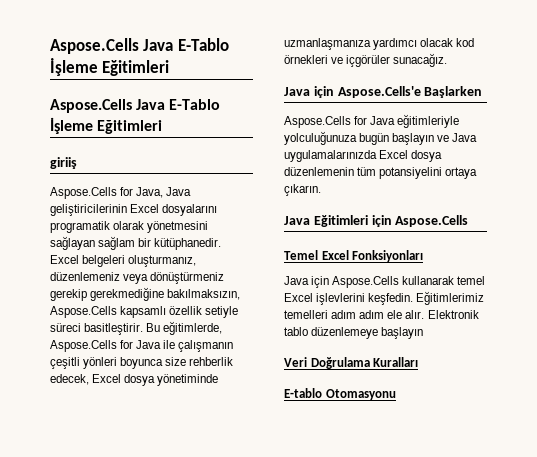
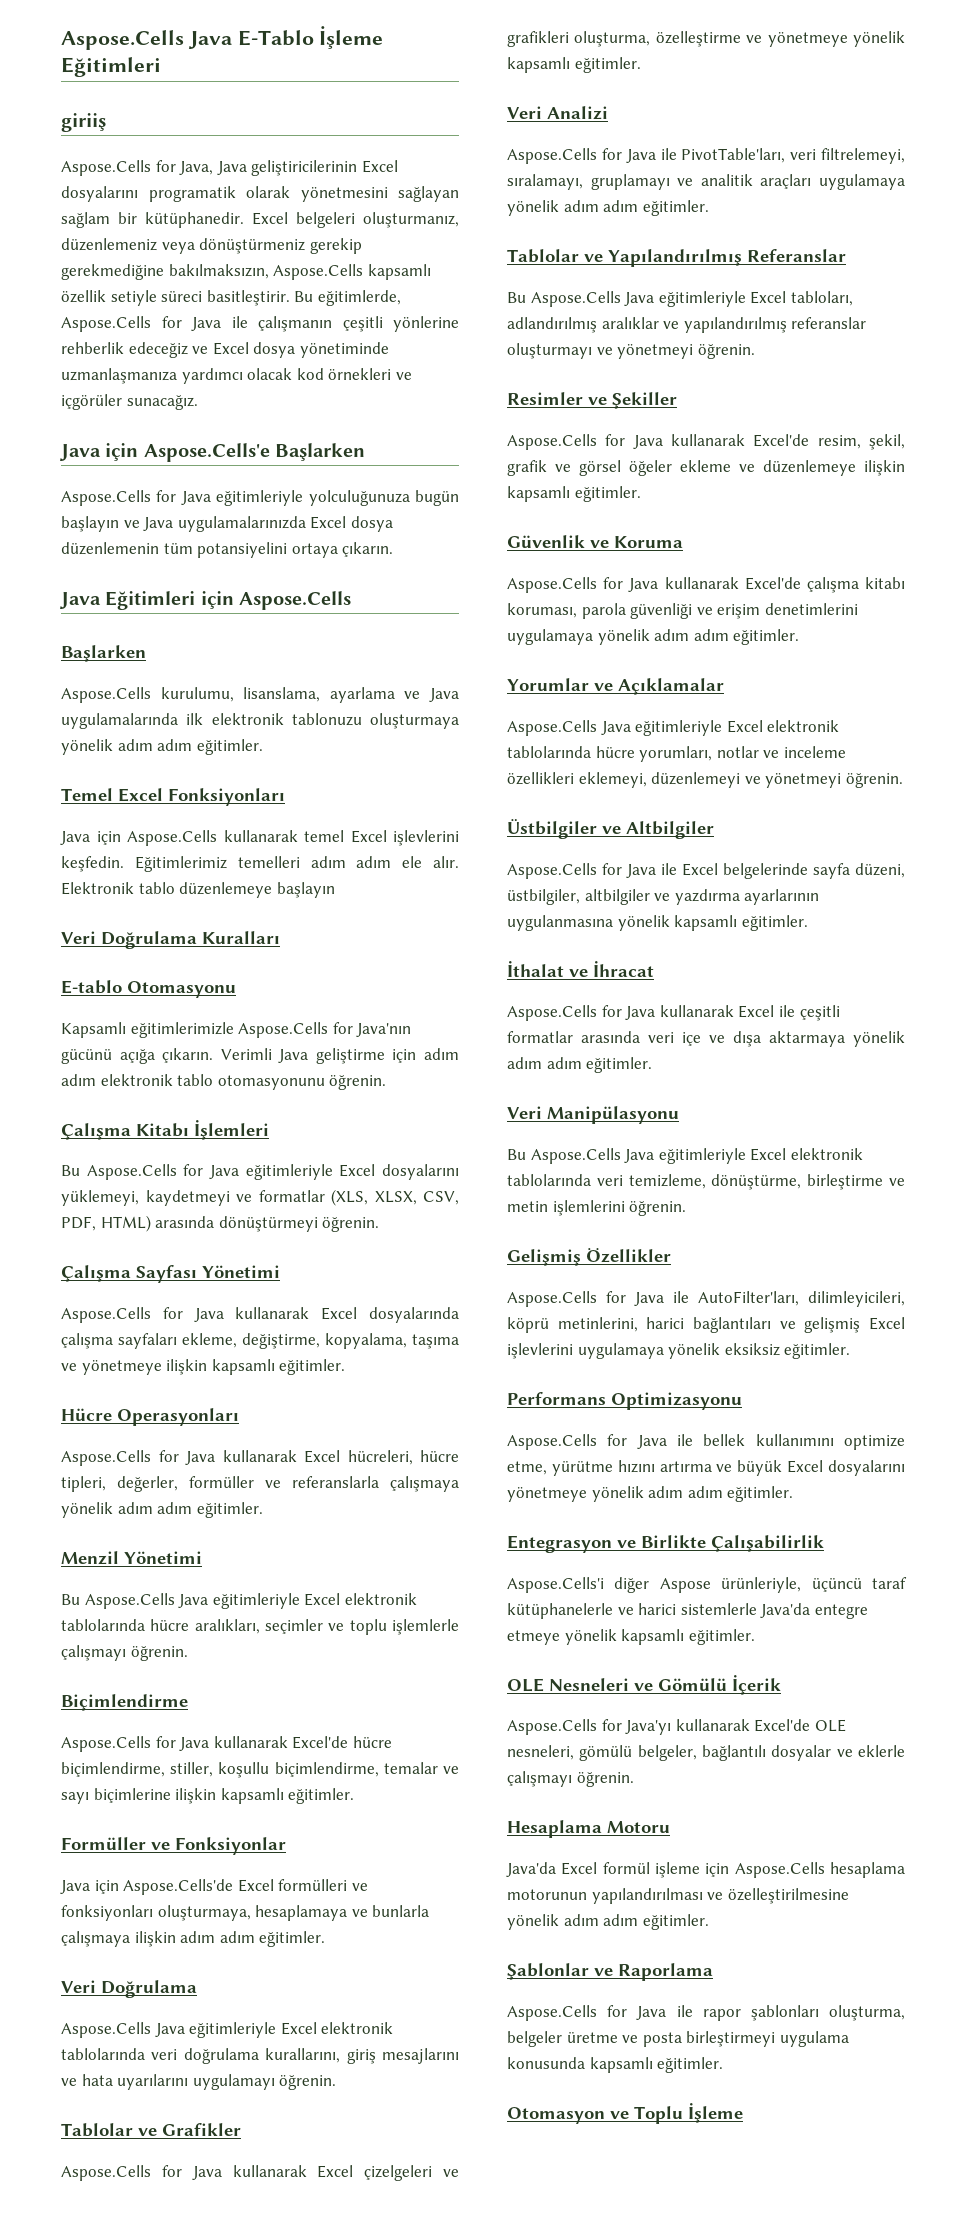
[50,38,229,54] [50,58,170,76] [50,99,221,113] [50,117,163,134] Aspose.Cells Java E-Tablo İşleme Eğitimleri // Aspose.Cells Java E-Tablo İşleme Eğitimleri -> [61,26,384,50] [61,57,161,77] Aspose.Cells Java E-Tablo İşleme Eğitimleri
[83,357,234,369] [50,374,89,385] yönleri boyunca size rehberlik edecek, -> [393,316,459,332] [61,342,209,358] yönlerine rehberlik edeceğiz ve
(469, 221) none -> [61,645,146,662] [61,687,460,703] [61,713,459,729] [61,739,263,755] // Başlarken // Aspose.Cells kurulumu, lisanslama, ayarlama ve Java uygulamalarında ilk elektronik tablonuzu oluşturmaya yönelik adım adım eğitimler.
(396, 394) none -> [61,1022,412,1038] [61,1048,459,1064] [61,1074,387,1090] [61,1120,269,1140] [61,1164,459,1180] [61,1189,459,1206] [61,1215,380,1232] [61,1265,280,1283] [61,1307,459,1323] [61,1333,459,1349] [61,1359,346,1375] [61,1408,239,1426] [61,1450,459,1466] [61,1476,459,1492] [61,1502,263,1518] [61,1551,202,1565] [61,1593,417,1609] [61,1619,459,1635] [61,1645,188,1661] [61,1694,188,1711] [61,1736,392,1752] [61,1762,459,1778] [61,1788,355,1804] [61,1837,286,1855] [60,1879,368,1895] [61,1905,430,1921] [61,1931,326,1947] [61,1980,197,1998] [61,2022,394,2038] [61,2048,459,2064] [61,2074,337,2090] [61,2123,241,2137] [61,2165,459,2181] [507,31,905,47] [507,57,641,73] [507,106,608,120] [507,148,905,164] [507,174,905,190] [507,200,709,216] [507,249,846,267] [507,291,853,307] [507,317,867,333] [507,343,755,359] [507,392,677,409] [507,434,905,450] [507,460,905,476] [507,486,641,502] [507,535,683,548] [507,577,905,593] [507,603,858,619] [507,629,800,645] [507,678,724,695] [507,720,840,736] [507,746,846,762] [507,772,903,788] [507,819,714,839] [507,863,905,879] [507,889,820,905] [507,915,808,931] [507,961,654,977] [507,1005,840,1021] [507,1031,905,1047] [507,1057,653,1073] [507,1106,679,1124] [507,1148,863,1164] [507,1174,905,1190] [507,1200,687,1216] [507,1248,671,1266] [507,1291,905,1307] [507,1317,905,1333] [507,1343,851,1359] [507,1392,742,1410] [507,1434,905,1450] [507,1460,905,1476] [507,1486,794,1502] [507,1535,824,1553] [507,1577,907,1593] [507,1603,868,1619] [507,1629,755,1645] [507,1675,781,1695] [507,1719,846,1735] [507,1745,905,1761] [507,1771,634,1787] [507,1820,670,1838] [506,1862,905,1878] [507,1888,849,1904] [507,1914,709,1930] [507,1963,713,1981] [507,2005,905,2021] [507,2031,849,2047] [507,2057,724,2073] [507,2103,743,2124] // Kapsamlı eğitimlerimizle Aspose.Cells for Java'nın gücünü açığa çıkarın. Verimli Java geliştirme için adım adım elektronik tablo otomasyonunu öğrenin. // Çalışma Kitabı İşlemleri // Bu Aspose.Cells for Java eğitimleriyle Excel dosyalarını yüklemeyi, kaydetmeyi ve formatlar (XLS, XLSX, CSV, PDF, HTML) arasında dönüştürmeyi öğrenin. // Çalışma Sayfası Yönetimi // Aspose.Cells for Java kullanarak Excel dosyalarında çalışma sayfaları ekleme, değiştirme, kopyalama, taşıma ve yönetmeye ilişkin kapsamlı eğitimler. // Hücre Operasyonları // Aspose.Cells for Java kullanarak Excel hücreleri, hücre tipleri, değerler, formüller ve referanslarla çalışmaya yönelik adım adım eğitimler. // Menzil Yönetimi // Bu Aspose.Cells Java eğitimleriyle Excel elektronik tablolarında hücre aralıkları, seçimler ve toplu işlemlerle çalışmayı öğrenin. // Biçimlendirme // Aspose.Cells for Java kullanarak Excel'de hücre biçimlendirme, stiller, koşullu biçimlendirme, temalar ve sayı biçimlerine ilişkin kapsamlı eğitimler. // Formüller ve Fonksiyonlar // Java için Aspose.Cells'de Excel formülleri ve fonksiyonları oluşturmaya, hesaplamaya ve bunlarla çalışmaya ilişkin adım adım eğitimler. // Veri Doğrulama // Aspose.Cells Java eğitimleriyle Excel elektronik tablolarında veri doğrulama kurallarını, giriş mesajlarını ve hata uyarılarını uygulamayı öğrenin. // Tablolar ve Grafikler // Aspose.Cells for Java kullanarak Excel çizelgeleri ve grafikleri oluşturma, özelleştirme ve yönetmeye yönelik kapsamlı eğitimler. // Veri Analizi // Aspose.Cells for Java ile PivotTable'ları, veri filtrelemeyi, sıralamayı, gruplamayı ve analitik araçları uygulamaya yönelik adım adım eğitimler. // Tablolar ve Yapılandırılmış Referanslar // Bu Aspose.Cells Java eğitimleriyle Excel tabloları, adlandırılmış aralıklar ve yapılandırılmış referanslar oluşturmayı ve yönetmeyi öğrenin. // Resimler ve Şekiller // Aspose.Cells for Java kullanarak Excel'de resim, şekil, grafik ve görsel öğeler ekleme ve düzenlemeye ilişkin kapsamlı eğitimler. // Güvenlik ve Koruma // Aspose.Cells for Java kullanarak Excel'de çalışma kitabı koruması, parola güvenliği ve erişim denetimlerini uygulamaya yönelik adım adım eğitimler. // Yorumlar ve Açıklamalar // Aspose.Cells Java eğitimleriyle Excel elektronik tablolarında hücre yorumları, notlar ve inceleme özellikleri eklemeyi, düzenlemeyi ve yönetmeyi öğrenin. // Üstbilgiler ve Altbilgiler // Aspose.Cells for Java ile Excel belgelerinde sayfa düzeni, üstbilgiler, altbilgiler ve yazdırma ayarlarının uygulanmasına yönelik kapsamlı eğitimler. // İthalat ve İhracat // Aspose.Cells for Java kullanarak Excel ile çeşitli formatlar arasında veri içe ve dışa aktarmaya yönelik adım adım eğitimler. // Veri Manipülasyonu // Bu Aspose.Cells Java eğitimleriyle Excel elektronik tablolarında veri temizleme, dönüştürme, birleştirme ve metin işlemlerini öğrenin. // Gelişmiş Özellikler // Aspose.Cells for Java ile AutoFilter'ları, dilimleyicileri, köprü metinlerini, harici bağlantıları ve gelişmiş Excel işlevlerini uygulamaya yönelik eksiksiz eğitimler. // Performans Optimizasyonu // Aspose.Cells for Java ile bellek kullanımını optimize etme, yürütme hızını artırma ve büyük Excel dosyalarını yönetmeye yönelik adım adım eğitimler. // Entegrasyon ve Birlikte Çalışabilirlik // Aspose.Cells'i diğer Aspose ürünleriyle, üçüncü taraf kütüphanelerle ve harici sistemlerle Java'da entegre etmeye yönelik kapsamlı eğitimler. // OLE Nesneleri ve Gömülü İçerik // Aspose.Cells for Java'yı kullanarak Excel'de OLE nesneleri, gömülü belgeler, bağlantılı dosyalar ve eklerle çalışmayı öğrenin. // Hesaplama Motoru // Java'da Excel formül işleme için Aspose.Cells hesaplama motorunun yapılandırılması ve özelleştirilmesine yönelik adım adım eğitimler. // Şablonlar ve Raporlama // Aspose.Cells for Java ile rapor şablonları oluşturma, belgeler üretme ve posta birleştirmeyi uygulama konusunda kapsamlı eğitimler. // Otomasyon ve Toplu İşleme

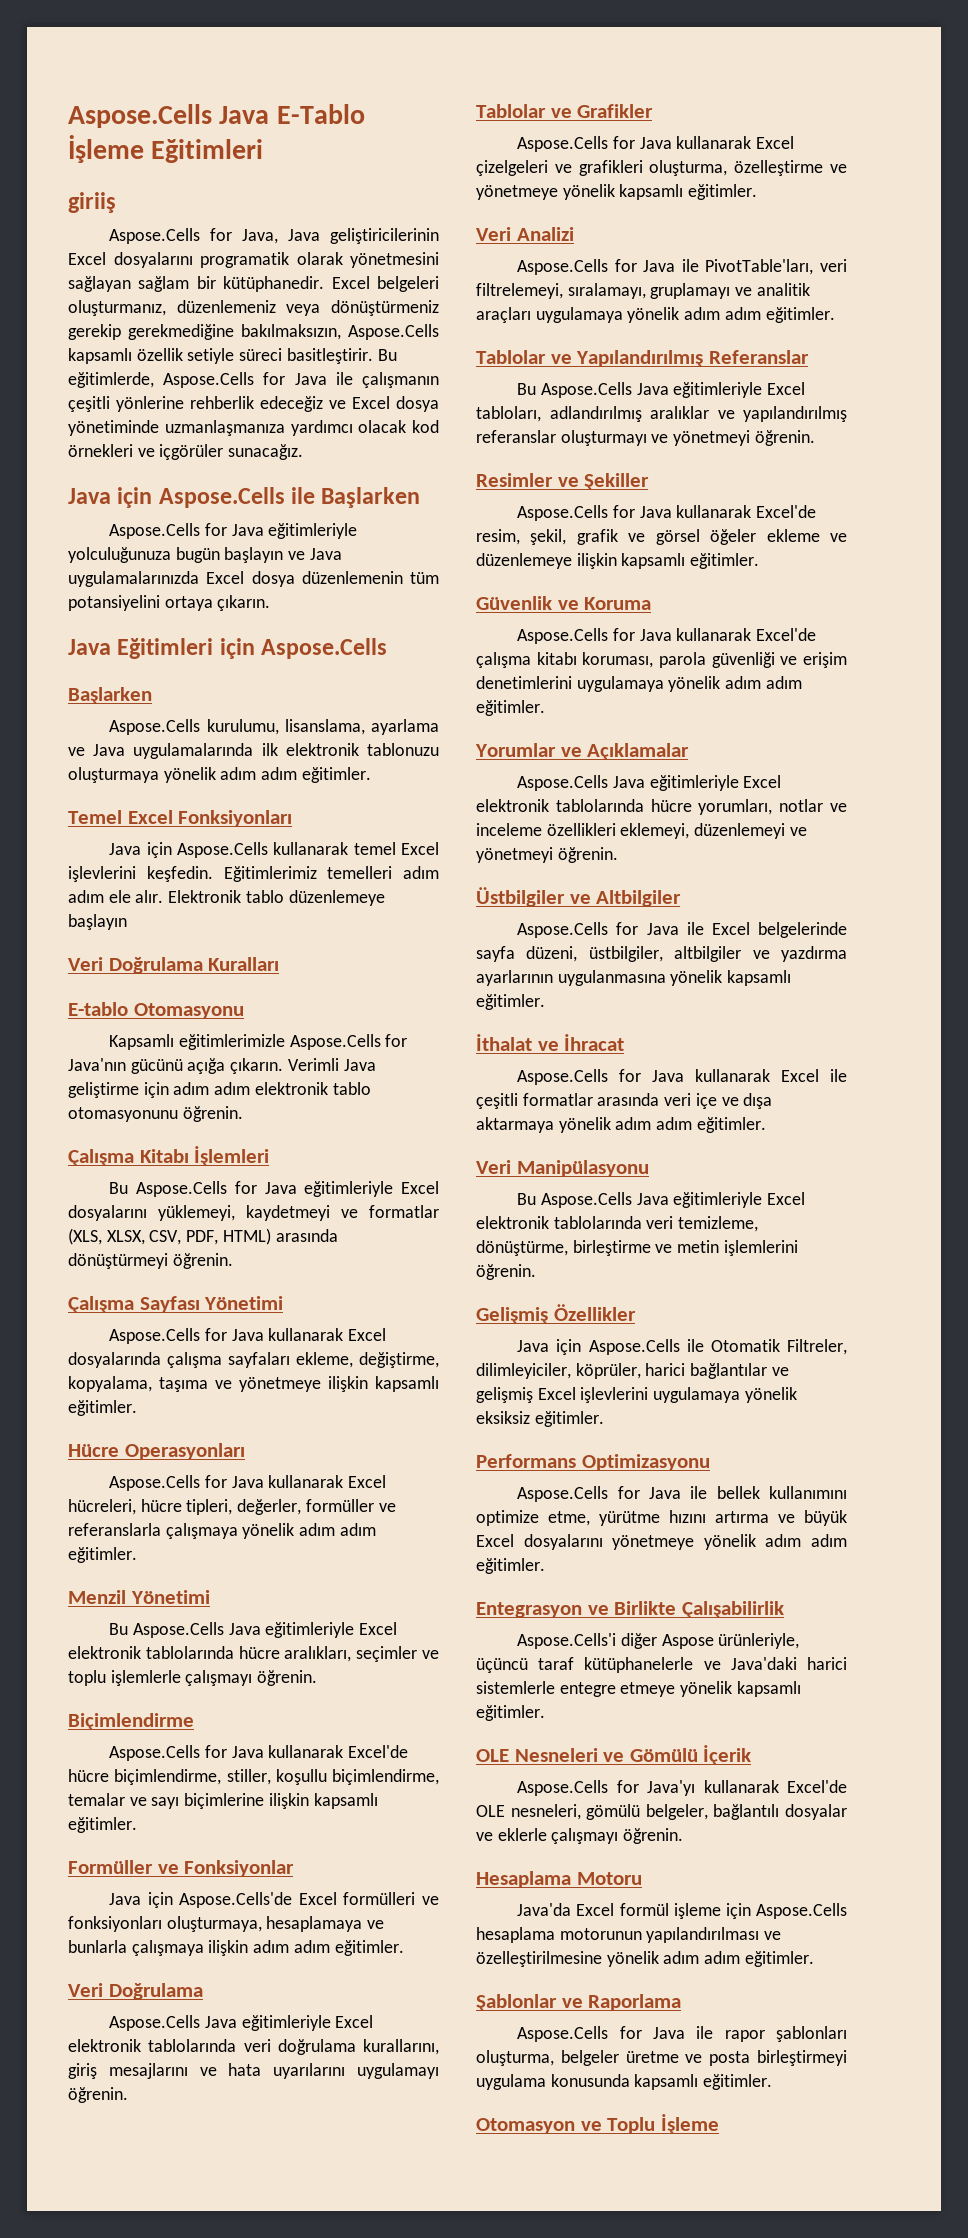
[143,443,270,462] Aspose.Cells'e -> [158,487,316,508] Aspose.Cells ile
[507,1291,905,1307] [507,1317,771,1333] Aspose.Cells for Java ile AutoFilter'ları, dilimleyicileri, köprü metinlerini, harici bağlantıları -> [517,1339,847,1355] [476,1363,768,1379] Java için Aspose.Cells ile Otomatik Filtreler, dilimleyiciler, köprüler, harici bağlantılar
(634, 1611) none -> [730,1657,797,1670] Java'daki
[760,1603,811,1618] Java'da -> (555, 1687) none

